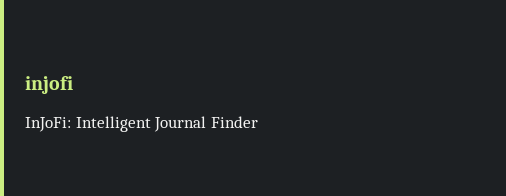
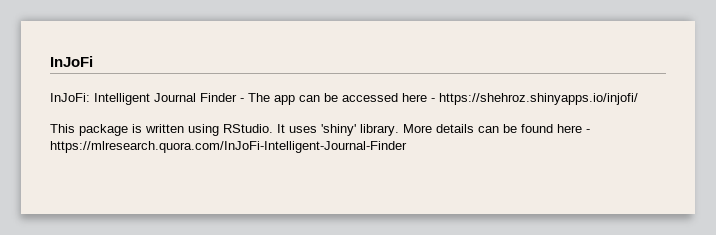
[25,76,73,94] injofi -> [50,56,93,67] InJoFi
(258, 122) none -> [240,93,638,105] [50,124,590,136] [50,141,407,153] - The app can be accessed here - https://shehroz.shinyapps.io/injofi/ // This package is written using RStudio. It uses 'shiny' library. More details can be found here - https://mlresearch.quora.com/InJoFi-Intelligent-Journal-Finder

